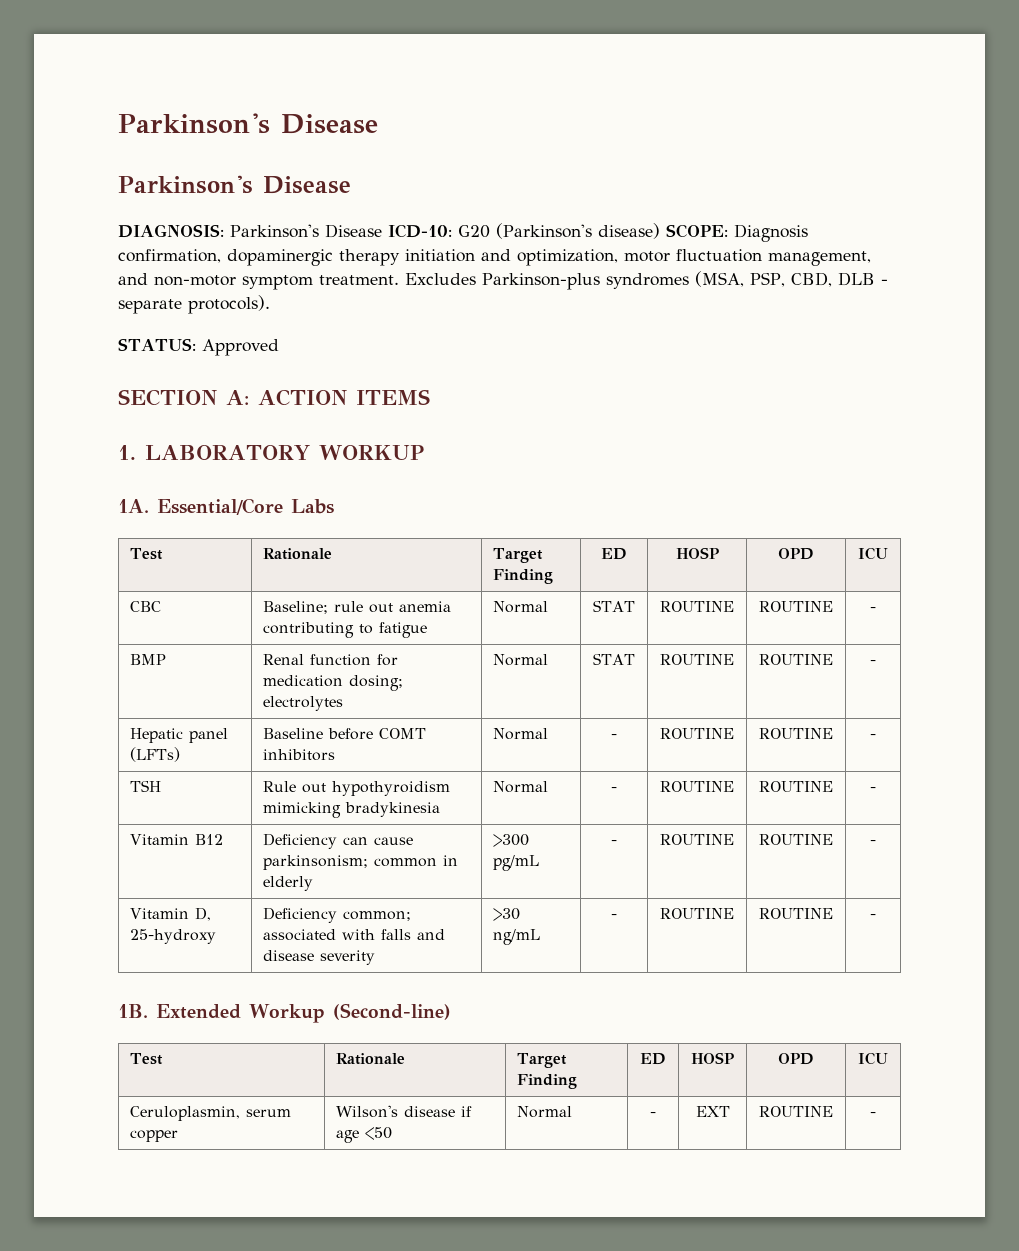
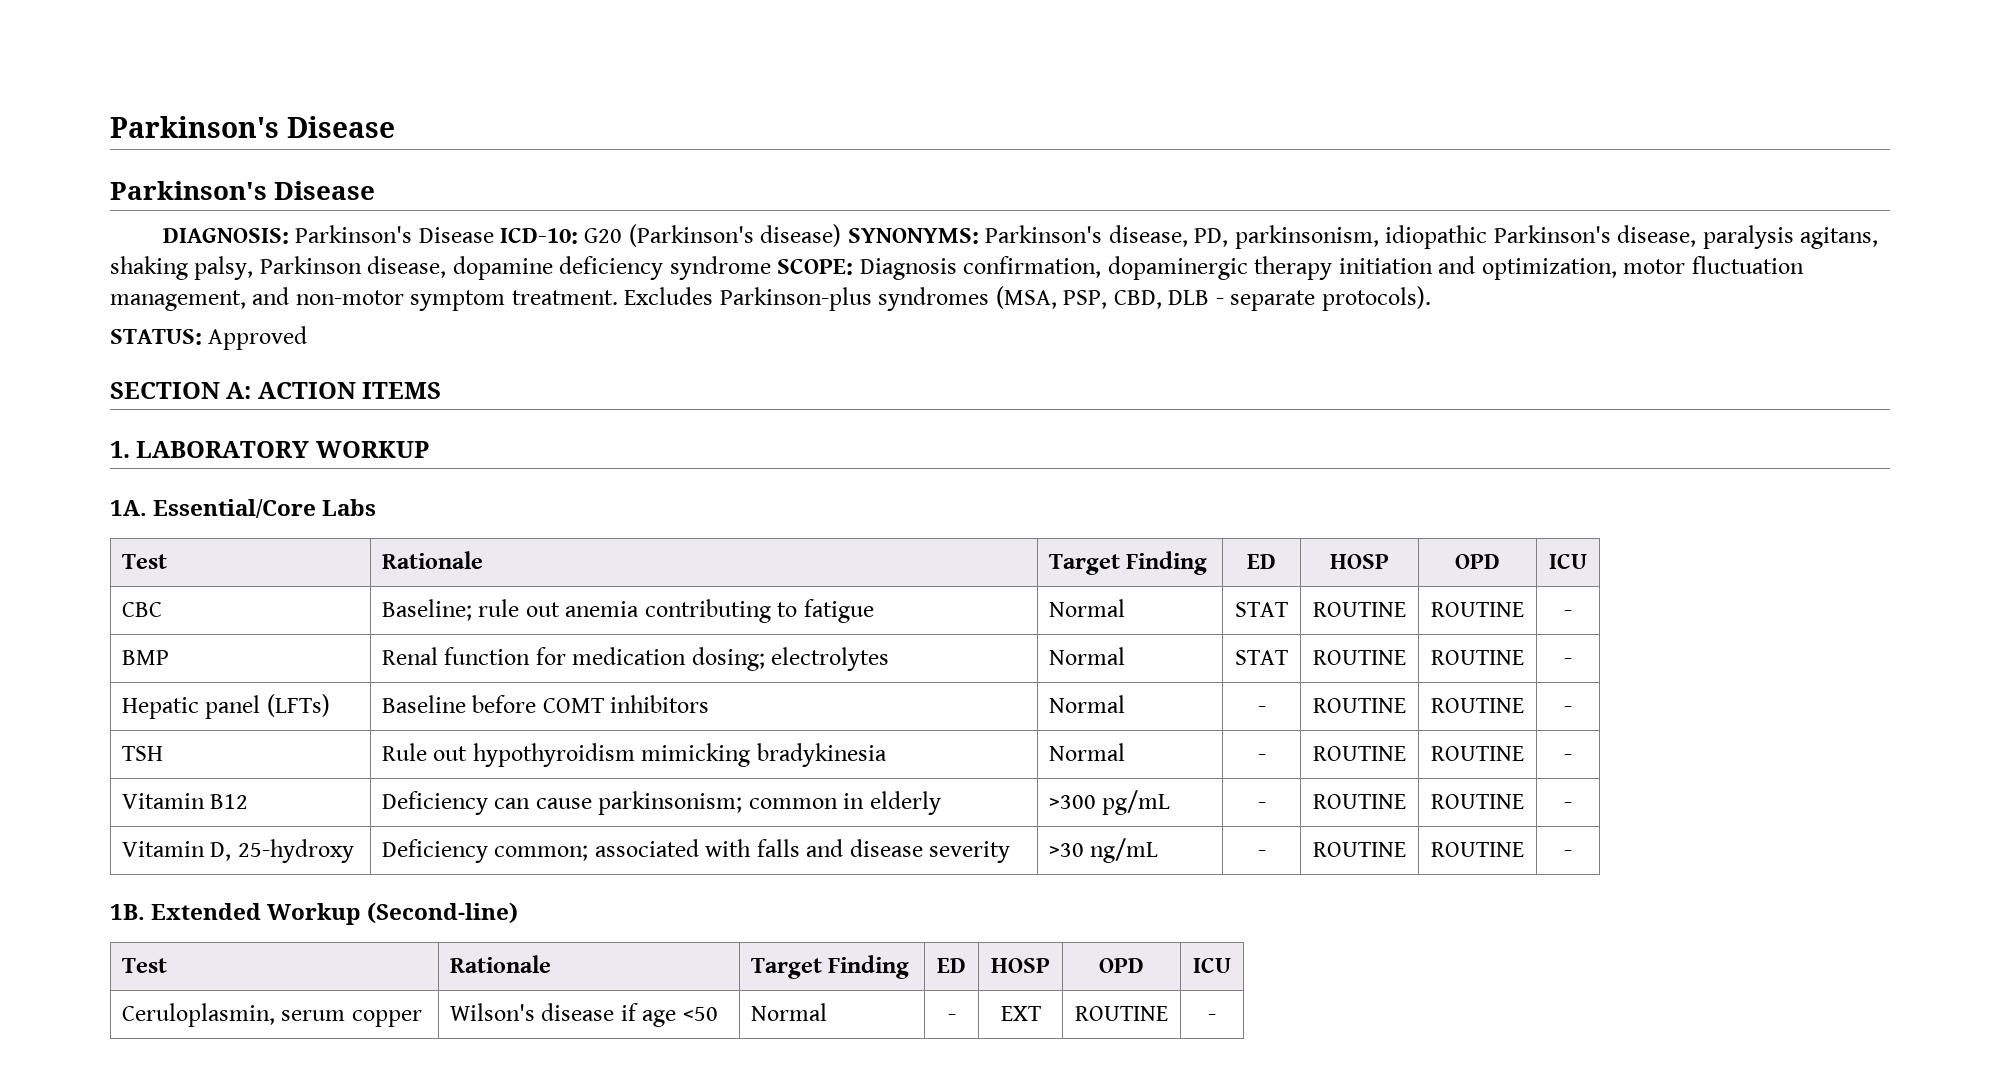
(660, 231) none -> [847,225,1879,249] [110,256,771,280] SYNONYMS: Parkinson's disease, PD, parkinsonism, idiopathic Parkinson's disease, paralysis agitans, shaking palsy, Parkinson disease, dopamine deficiency syndrome

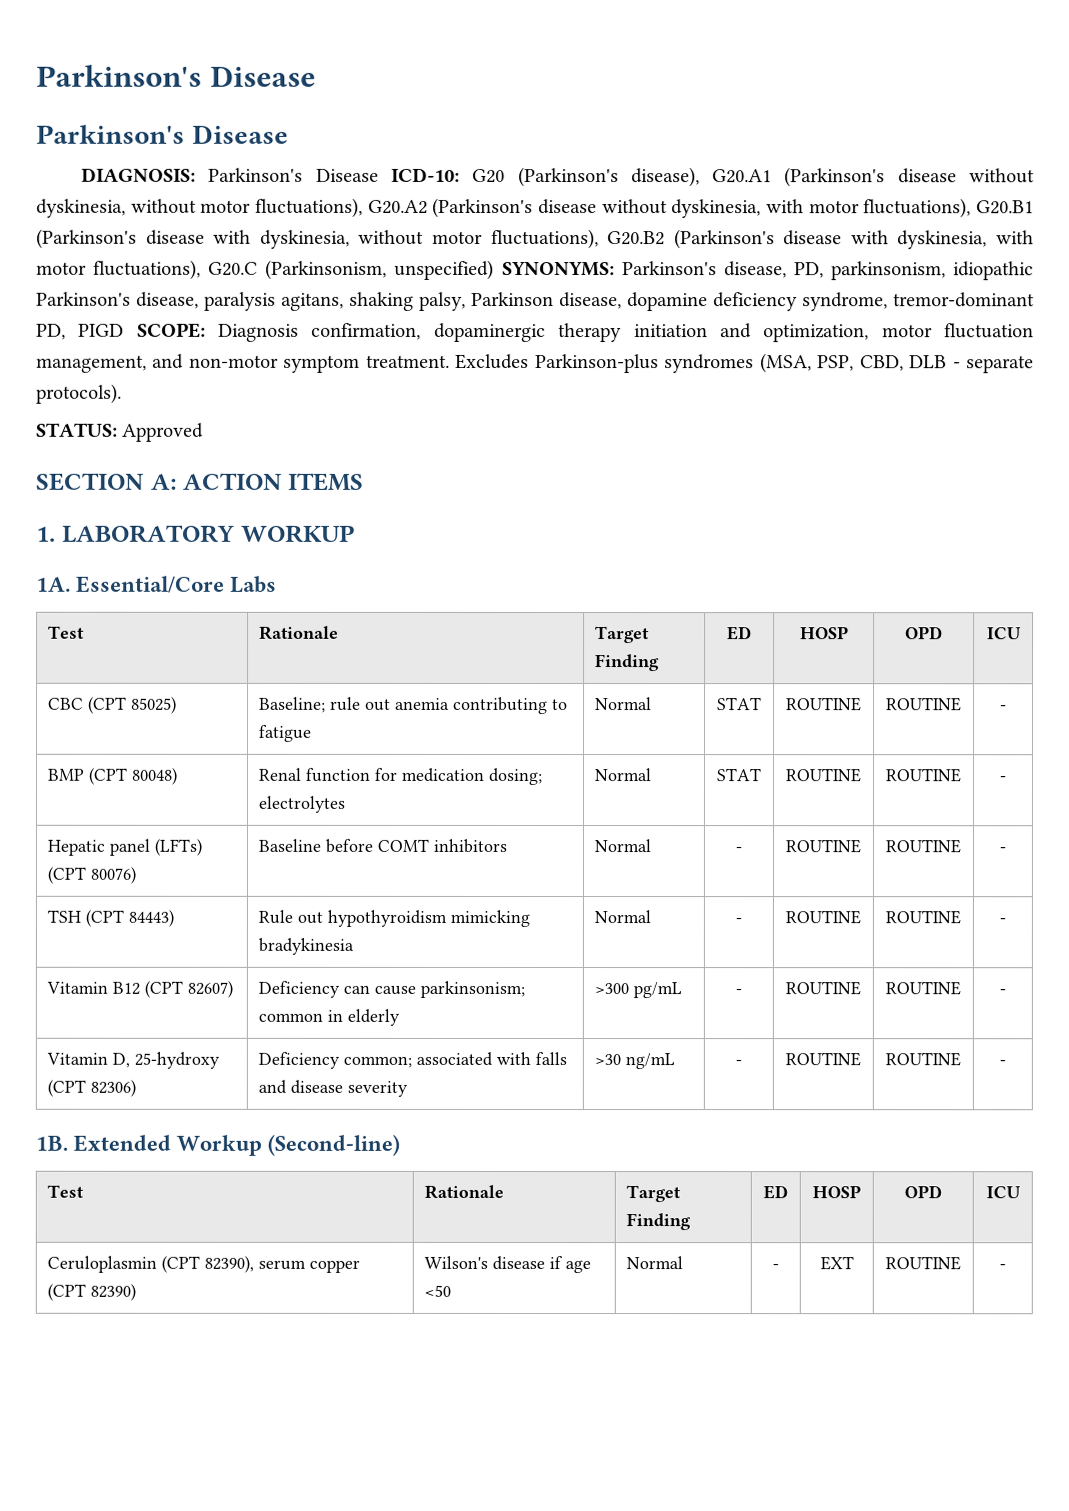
[760,224,842,247] disease) -> [630,167,1035,188] [36,197,1034,219] [36,228,1034,250] [36,259,495,280] disease), G20.A1 (Parkinson's disease without dyskinesia, without motor fluctuations), G20.A2 (Parkinson's disease without dyskinesia, with motor fluctuations), G20.B1 (Parkinson's disease with dyskinesia, without motor fluctuations), G20.B2 (Parkinson's disease with dyskinesia, with motor fluctuations), G20.C (Parkinsonism, unspecified)
[669,256,771,280] syndrome -> [802,292,1035,312] [36,323,125,340] syndrome, tremor-dominant PD, PIGD
(162, 609) none -> [88,696,178,714] (CPT 85025)
(169, 657) none -> [88,767,178,785] (CPT 80048)
(330, 705) none -> [47,866,137,884] (CPT 80076)
(163, 753) none -> [85,909,175,927] (CPT 84443)
(249, 801) none -> [144,980,234,998] (CPT 82607)
(354, 851) none -> [47,1079,137,1097] (CPT 82306)
[121,1003,275,1027] Ceruloplasmin, -> [47,1255,255,1273] Ceruloplasmin (CPT 82390),
(422, 1018) none -> [47,1283,137,1301] (CPT 82390)

